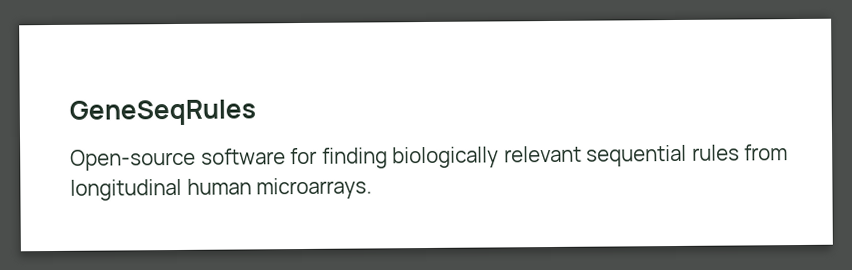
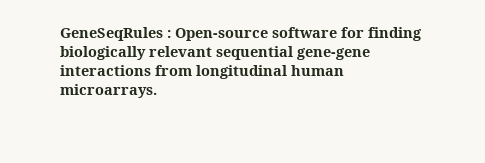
(256, 112) // -> [167,30,171,38] :
[691,144,740,161] rules -> [297,48,370,60] [60,65,151,76] gene-gene interactions

